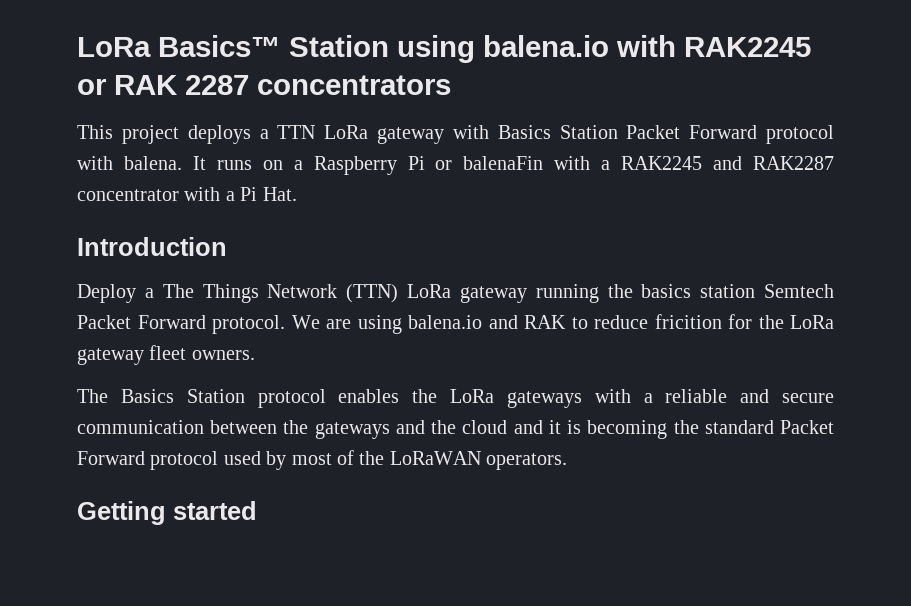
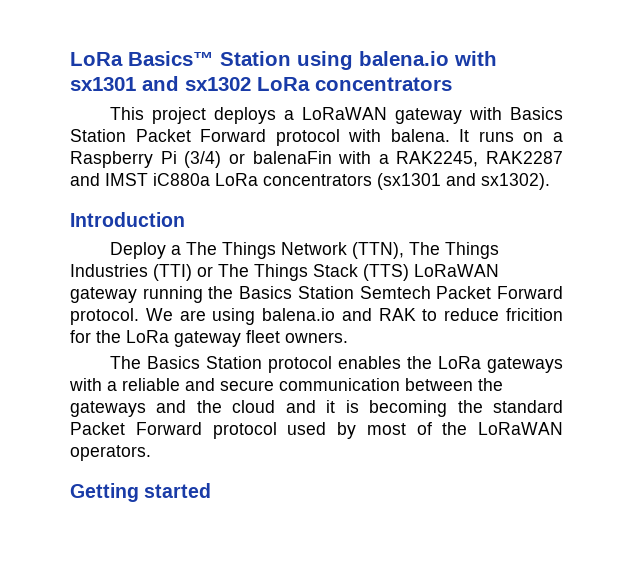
[684,37,811,57] [77,75,249,95] RAK2245 or RAK 2287 -> [70,76,310,91] sx1301 and sx1302 LoRa
[277,125,369,139] TTN LoRa -> [302,107,388,120] LoRaWAN
(425, 163) none -> [184,151,222,168] (3/4)
[621,156,835,170] [77,187,297,201] RAK2245 and RAK2287 concentrator with a Pi Hat. -> [396,151,563,167] [70,173,550,190] RAK2245, RAK2287 and IMST iC880a LoRa concentrators (sx1301 and sx1302).
[346,284,451,303] (TTN) LoRa -> [352,242,500,259] [70,264,499,281] (TTN), The Things Industries (TTI) or The Things Stack (TTS) LoRaWAN
[641,284,756,298] basics station -> [239,286,354,299] Basics Station

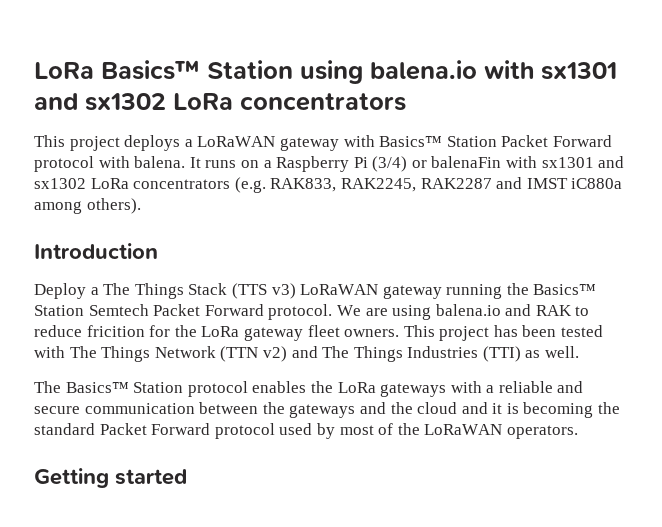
[510,107,563,120] Basics -> [379,136,443,147] Basics™
[378,154,389,164] a -> [541,156,625,168] [34,177,337,193] sx1301 and sx1302 LoRa concentrators (e.g. RAK833,
[215,173,550,190] LoRa concentrators (sx1301 and sx1302). -> [34,198,141,214] among others).
[281,242,500,259] [70,264,409,281] Network (TTN), The Things Industries (TTI) or The Things Stack (TTS) -> [188,283,296,299] Stack (TTS v3)
[239,286,293,299] Basics -> [533,284,597,295] Basics™
[110,356,201,369] // The Basics -> [403,325,604,341] [34,346,580,362] [34,381,129,393] This project has been tested with The Things Network (TTN v2) and The Things Industries (TTI) as well. // The Basics™

